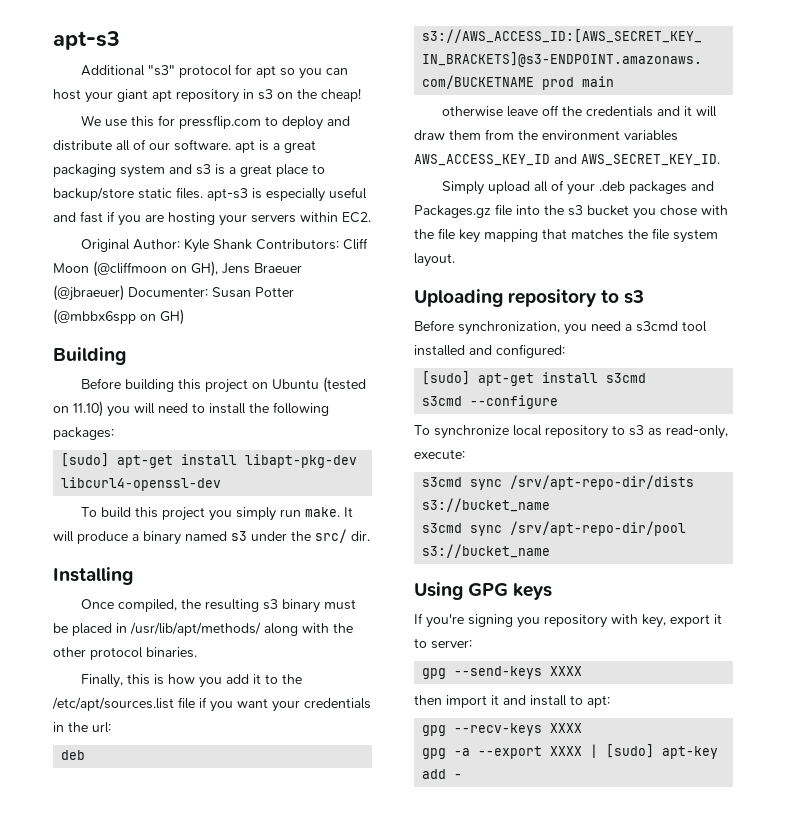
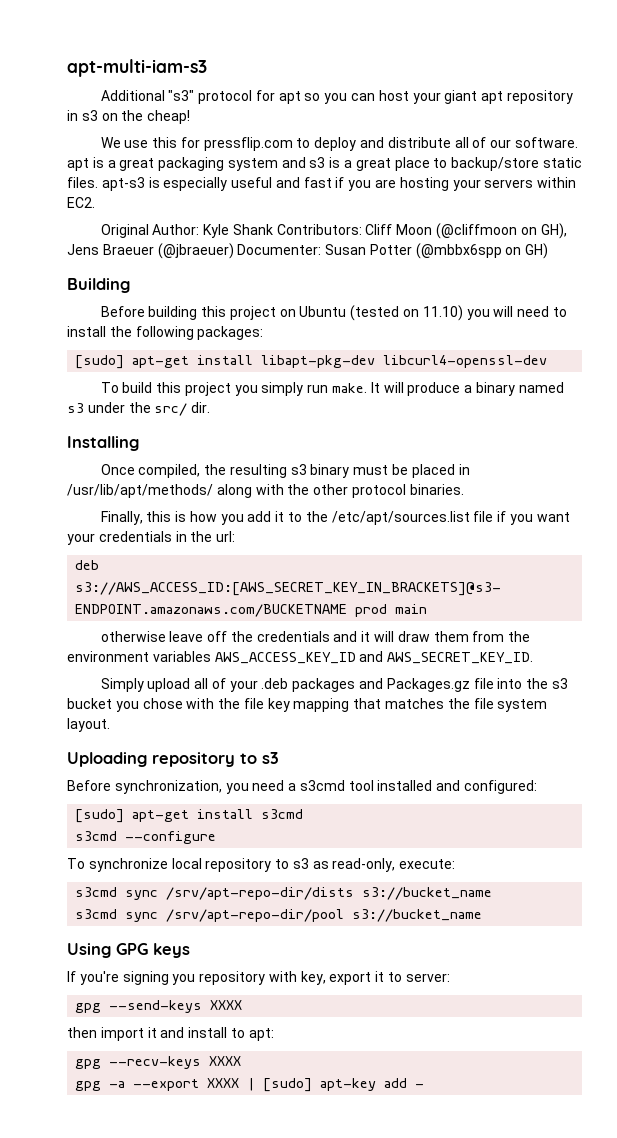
[53,31,120,50] apt-s3 -> [67,59,207,77] apt-multi-iam-s3

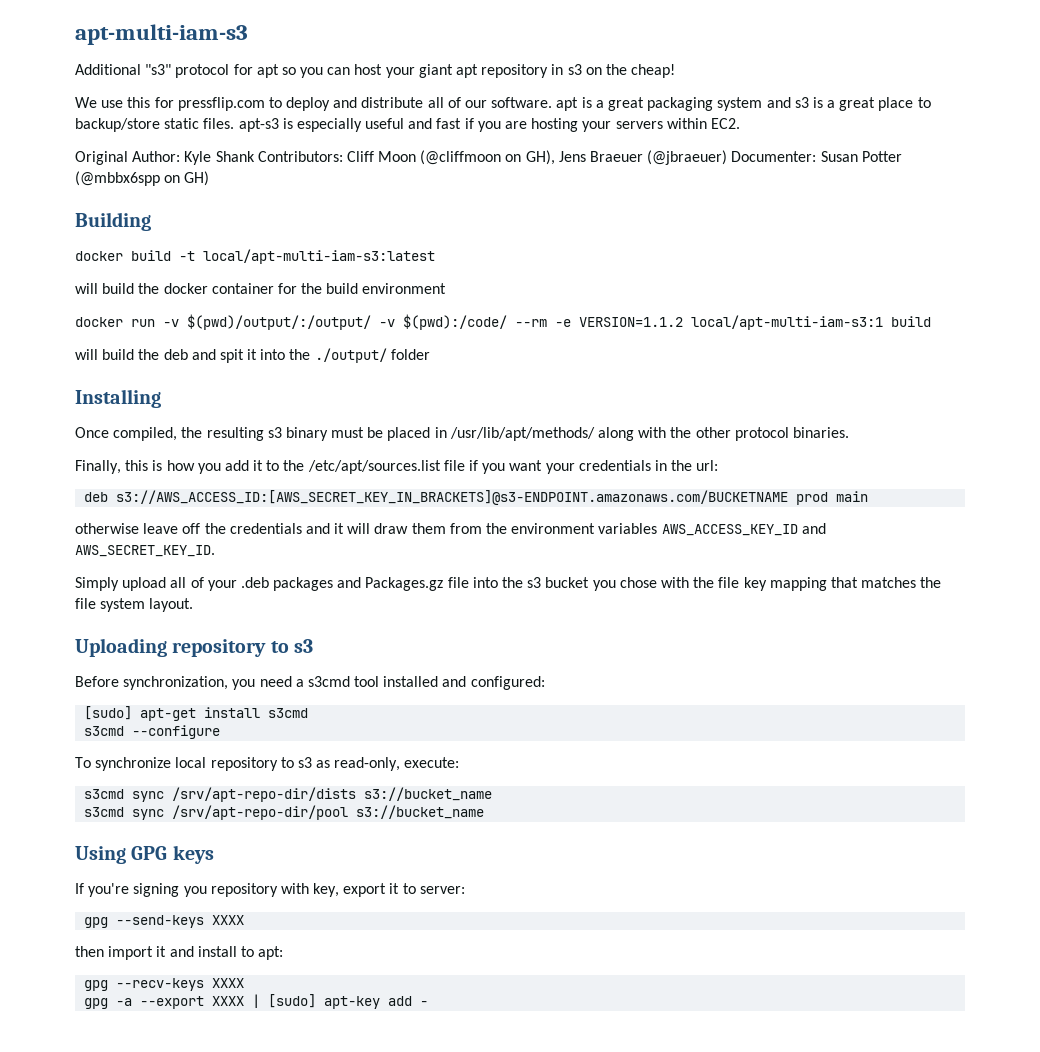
[100,305,567,321] [67,326,264,340] [75,355,548,369] [100,382,564,396] [67,402,211,416] Before building this project on Ubuntu (tested on 11.10) you will need to install the following packages: // [sudo] apt-get install libapt-pkg-dev libcurl4-openssl-dev // To build this project you simply run make. It will produce a binary named s3 under the src/ dir. -> [75,249,435,264] [75,283,447,294] [75,314,931,330] [75,348,430,363] docker build -t local/apt-multi-iam-s3:latest // will build the docker container for the build environment // docker run -v $(pwd)/output/:/output/ -v $(pwd):/code/ --rm -e VERSION=1.1.2 local/apt-multi-iam-s3:1 build // will build the deb and spit it into the ./output/ folder

